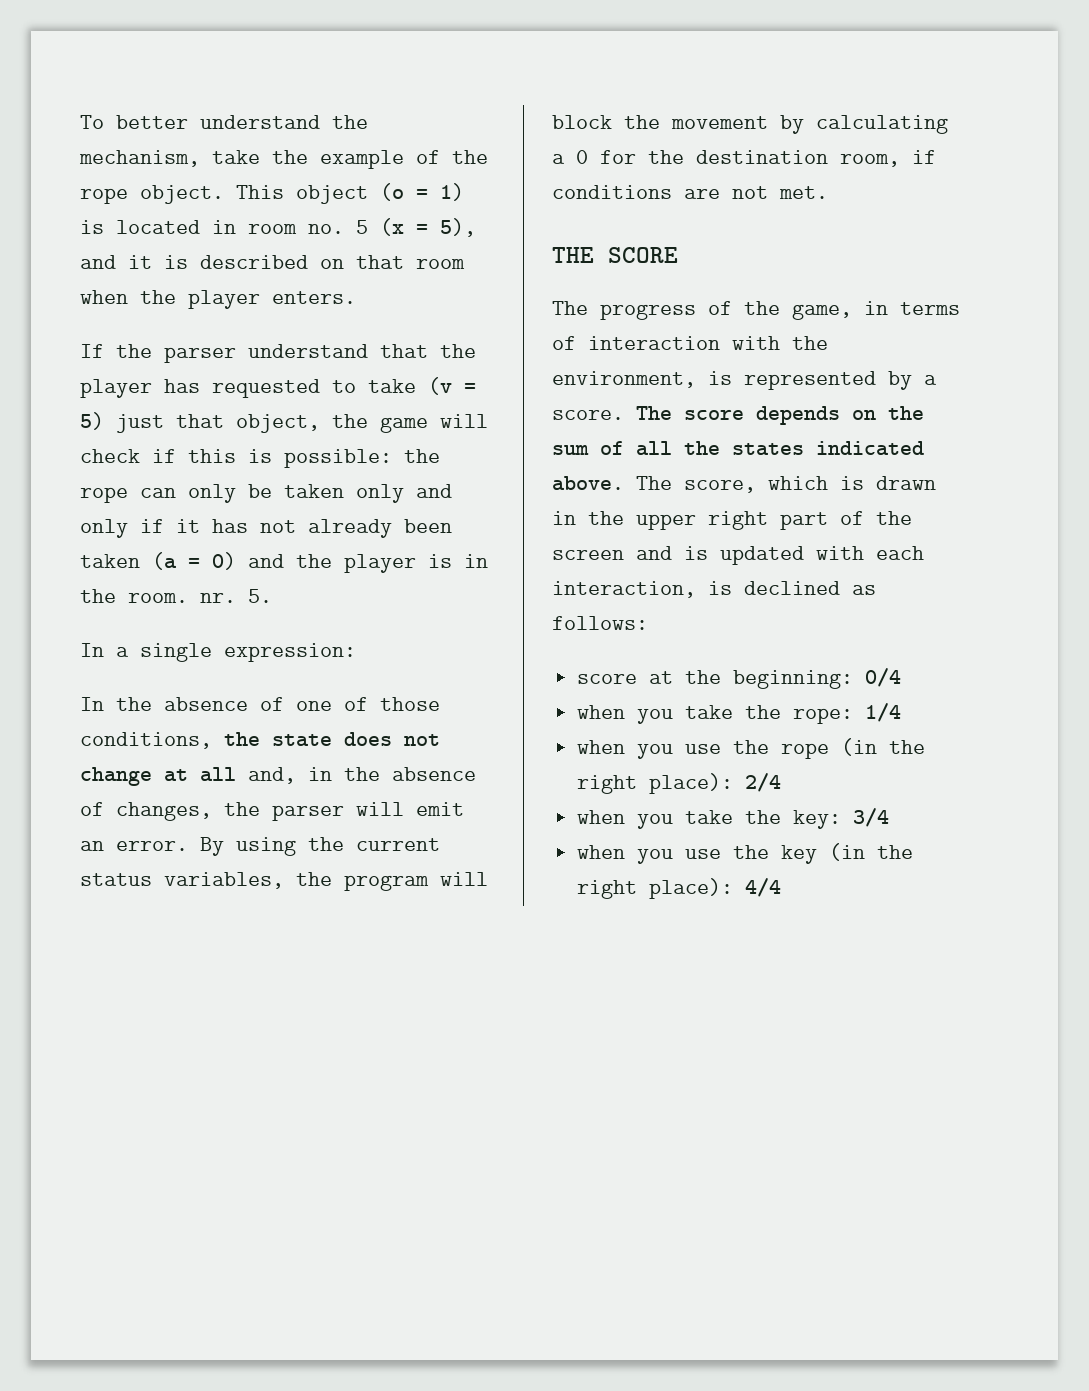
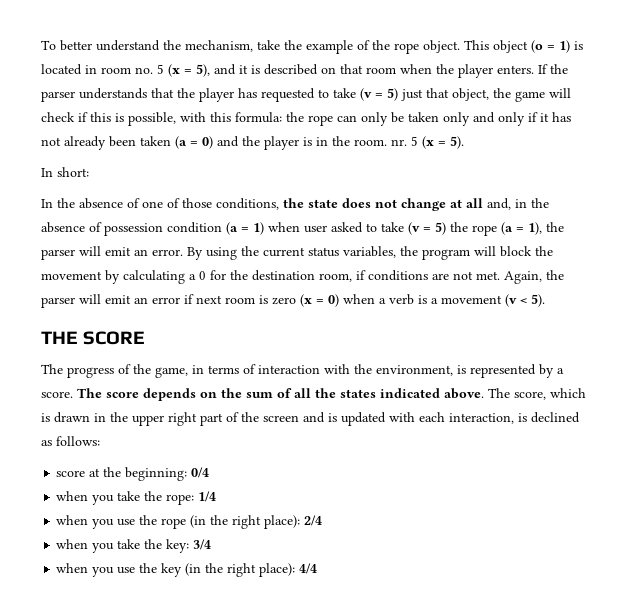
(356, 297) // -> (534, 69) none
[248,344,368,358] understand -> [79,88,147,99] understands
[284,449,392,468] possible: -> [128,112,282,126] possible, with this formula:
[248,589,272,603] [80,643,356,662] 5. // In a single expression: -> [411,136,464,149] [41,167,89,177] 5 (x = 5). // In short:
[116,802,212,821] changes, -> [104,222,542,236] possession condition (a = 1) when user asked to take (v = 5) the rope (a = 1),
(828, 192) none -> [504,270,564,284] [41,294,545,308] Again, the parser will emit an error if next room is zero (x = 0) when a verb is a movement (v < 5).

